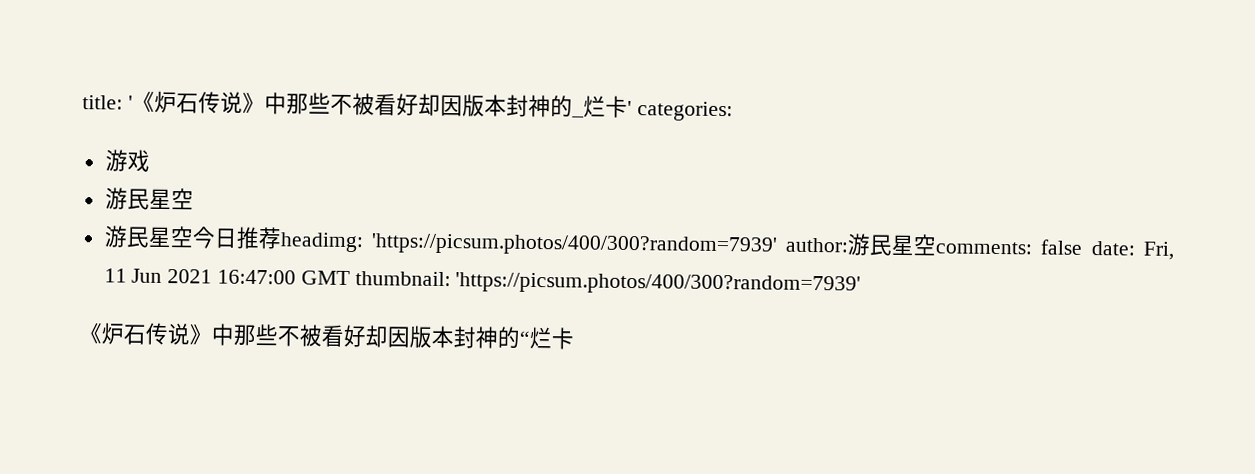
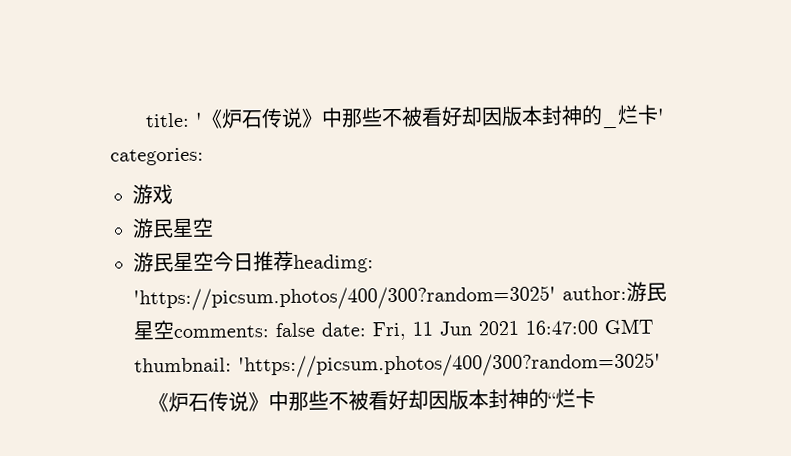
[370,233,778,257] 'https://picsum.photos/400/300?random=7939' -> [133,285,556,312] 'https://picsum.photos/400/300?random=3025'
[455,272,862,296] 'https://picsum.photos/400/300?random=7939' -> [238,352,661,379] 'https://picsum.photos/400/300?random=3025'

